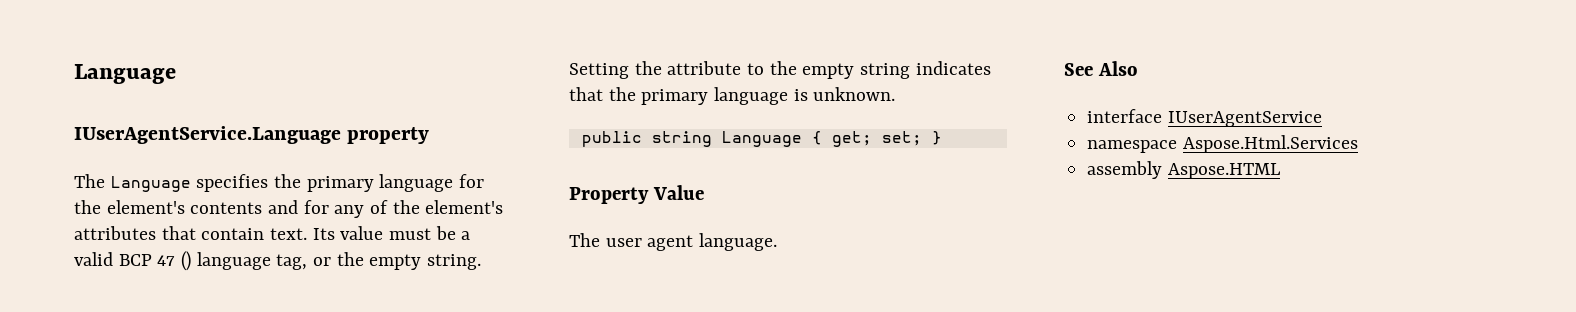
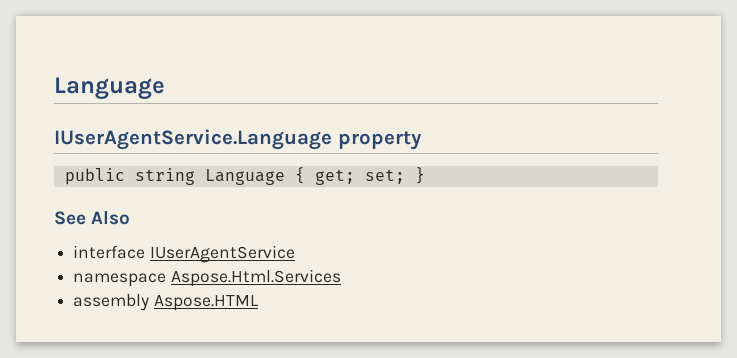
[74,174,485,192] [74,200,504,218] [74,226,471,240] [74,251,482,271] [569,61,991,79] [569,87,896,105] // The Language specifies the primary language for the element's contents and for any of the element's attributes that contain text. Its value must be a valid BCP 47 () language tag, or the empty string. Setting the attribute to the empty string indicates that the primary language is unknown. -> (422, 140) none
[569,185,704,204] [569,233,778,251] // Property Value // The user agent language. -> (425, 175) none

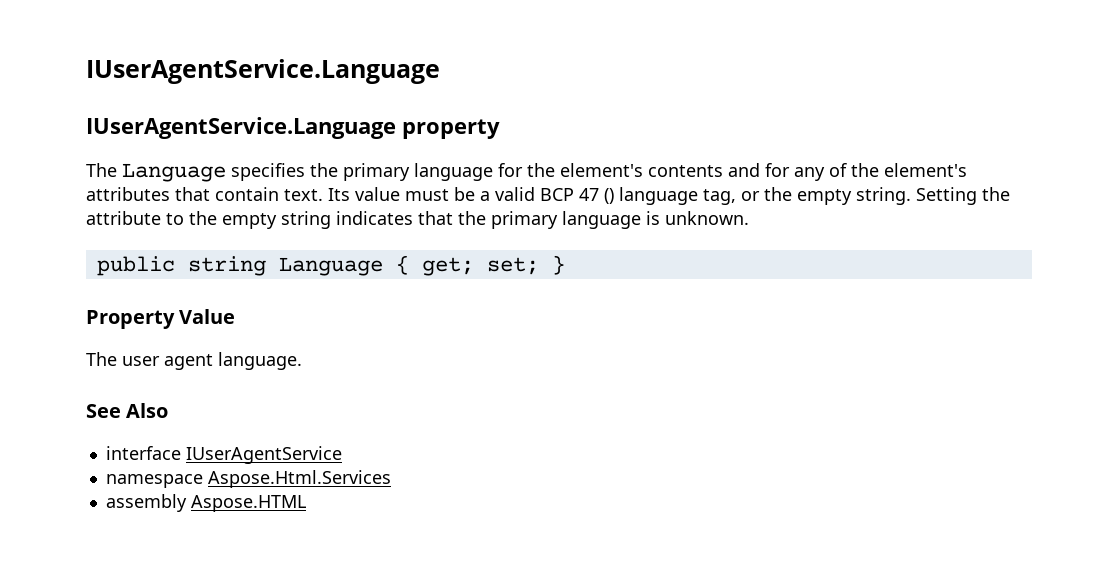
[54,77,165,100] Language -> [86,59,440,84] IUserAgentService.Language
(422, 140) none -> [86,163,967,182] [86,187,1010,205] [86,211,749,229] // The Language specifies the primary language for the element's contents and for any of the element's attributes that contain text. Its value must be a valid BCP 47 () language tag, or the empty string. Setting the attribute to the empty string indicates that the primary language is unknown.
(425, 175) none -> [86,309,236,329] [86,352,302,370] // Property Value // The user agent language.

